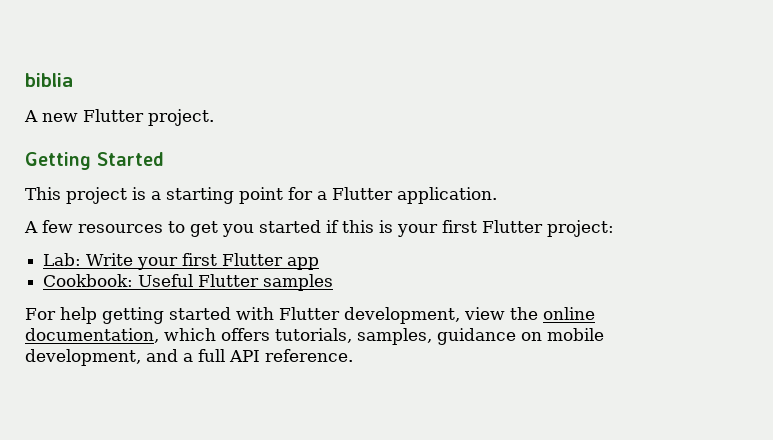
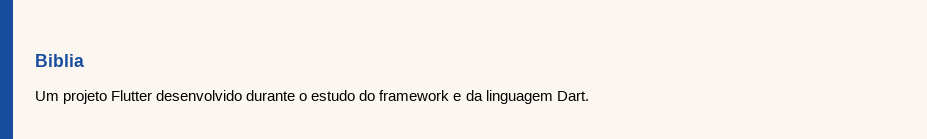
[25,73,73,87] [24,109,214,126] [25,152,164,170] [25,187,497,204] [24,220,614,237] [43,253,320,270] [43,274,334,291] [25,307,595,324] [25,328,604,345] [25,349,353,366] biblia // A new Flutter project. // Getting Started // This project is a starting point for a Flutter application. // A few resources to get you started if this is your first Flutter project: // Lab: Write your first Flutter app // Cookbook: Useful Flutter samples // For help getting started with Flutter development, view the online documentation, which offers tutorials, samples, guidance on mobile development, and a full API reference. -> [35,54,84,67] [35,90,589,104] Biblia // Um projeto Flutter desenvolvido durante o estudo do framework e da linguagem Dart.

